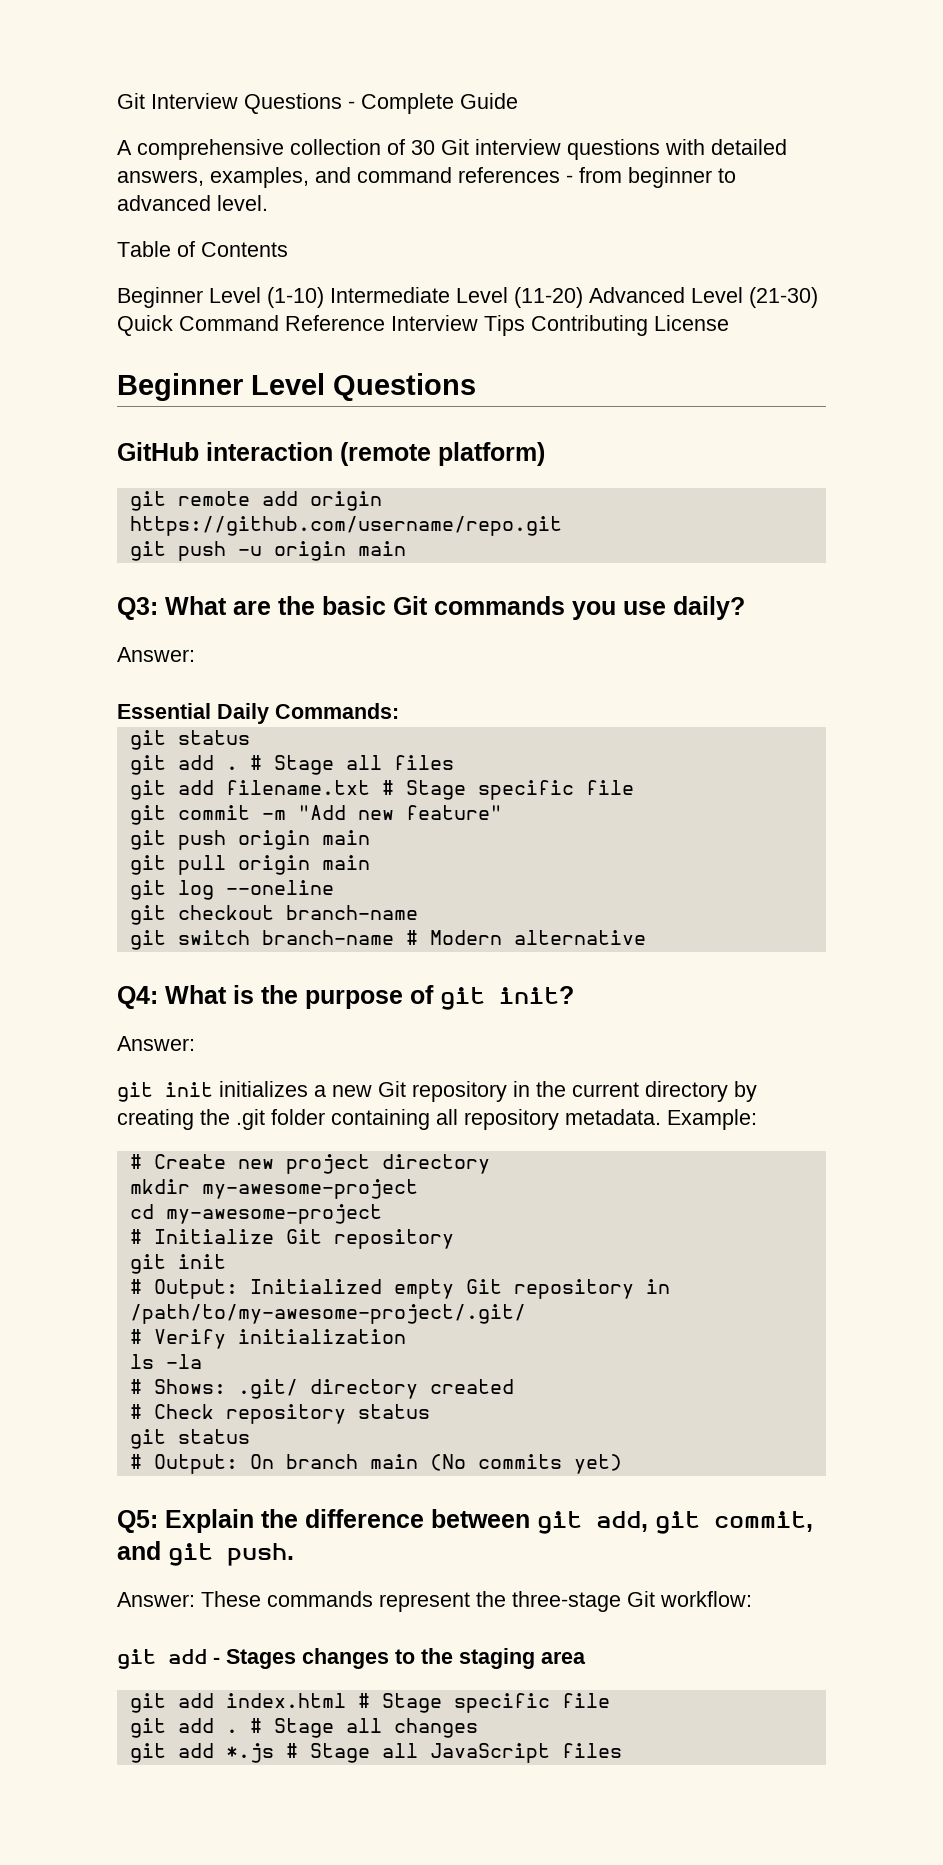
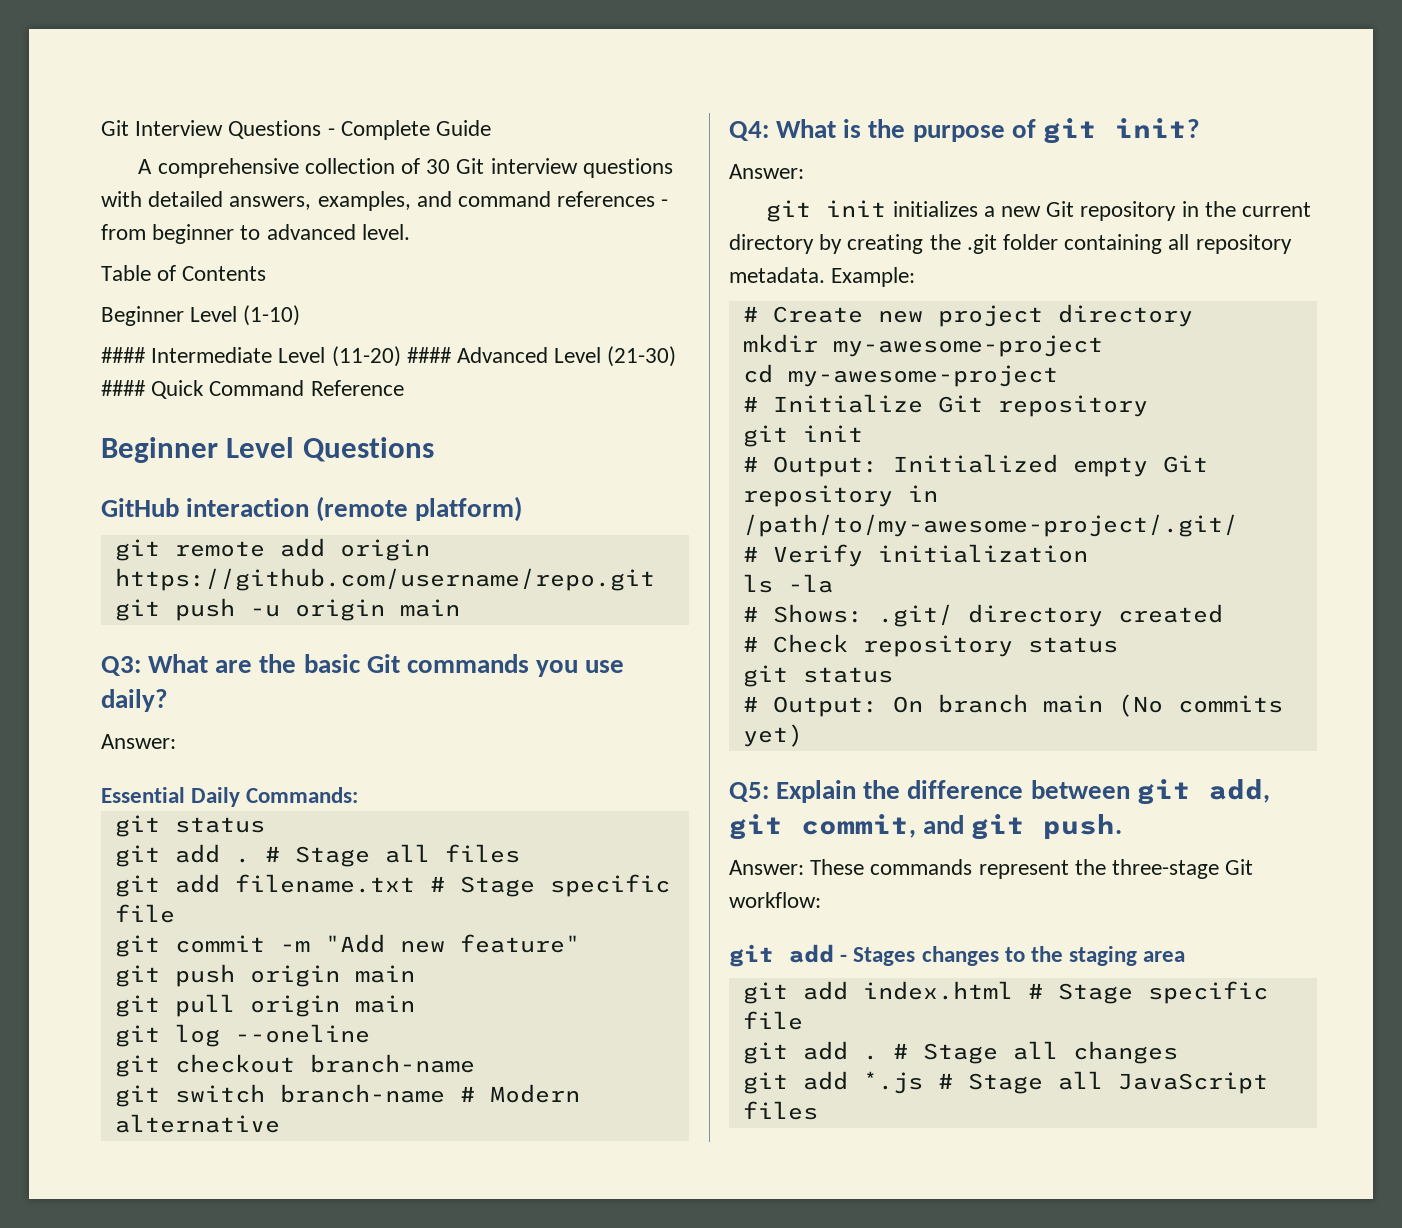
(324, 297) none -> [101,347,146,363] // ####
(583, 297) none -> [406,347,452,363] ####
(818, 297) none -> [101,380,146,396] ####
[391,315,729,336] Interview Tips Contributing License -> (404, 388) none

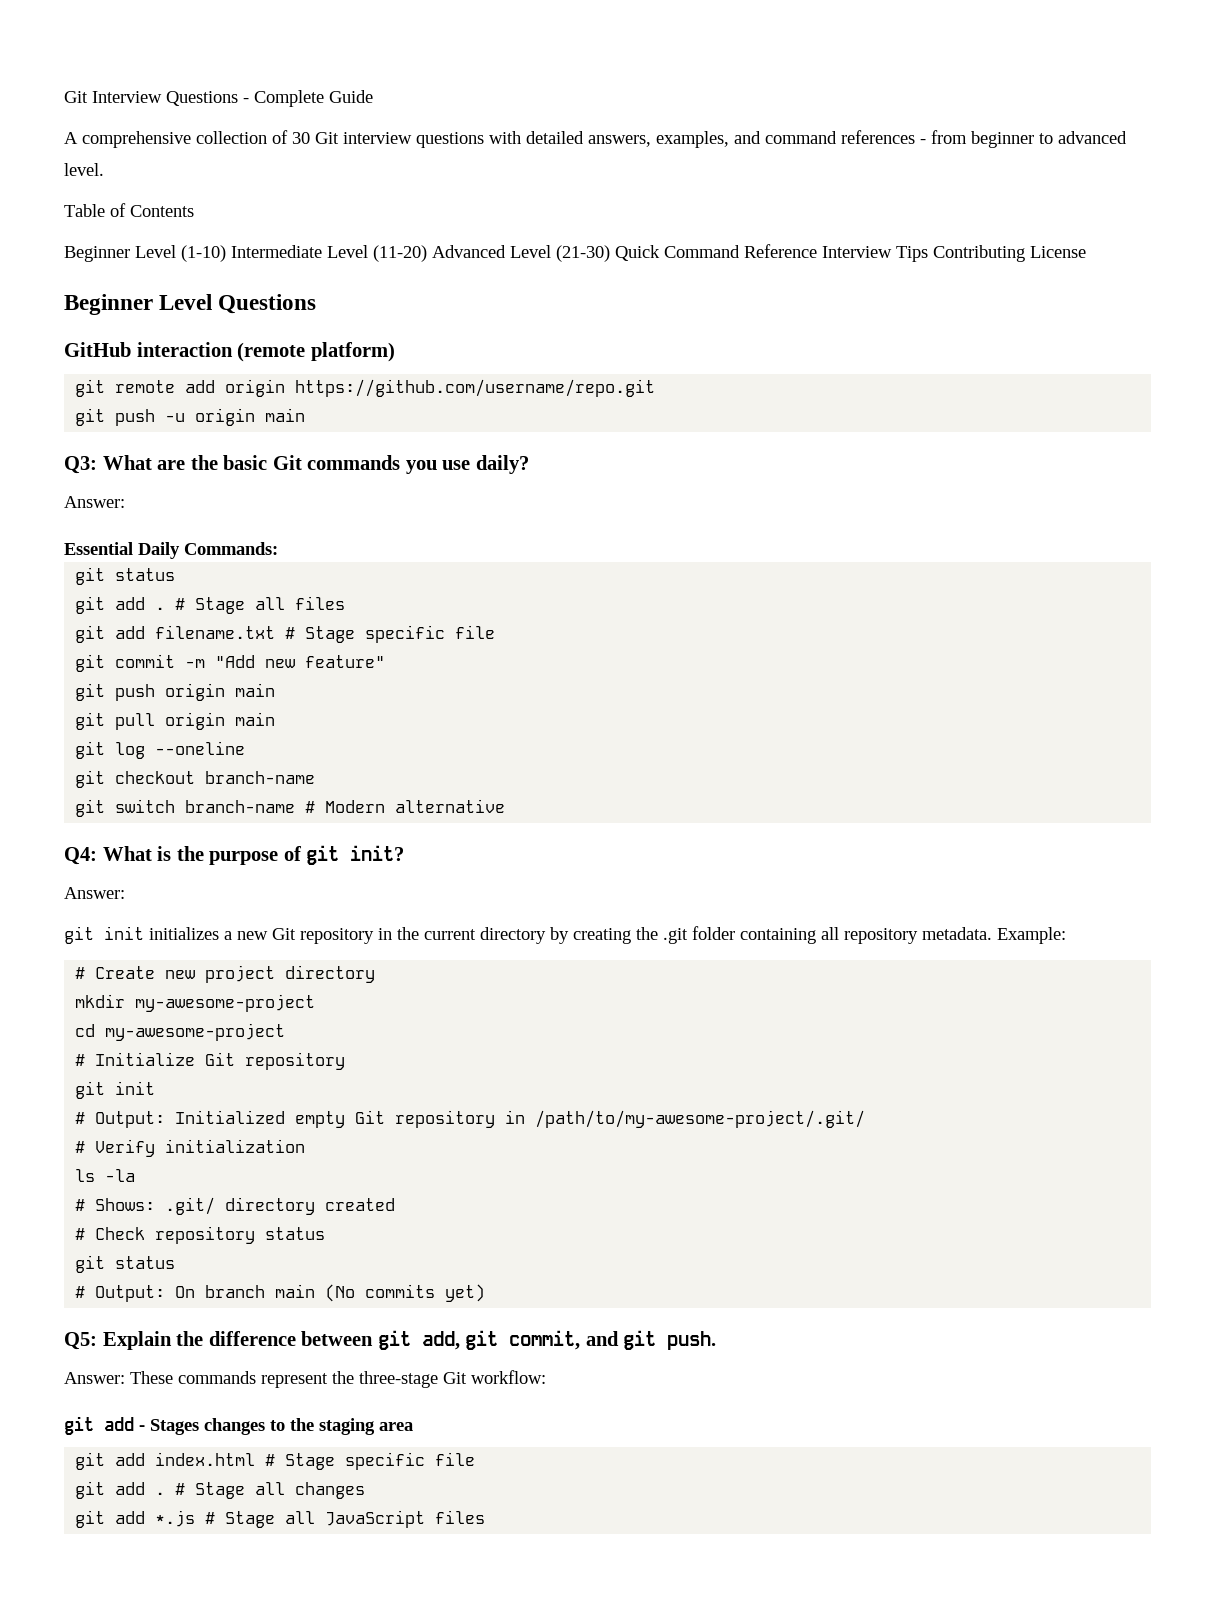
[101,347,146,363] // #### -> (226, 253) none
[406,347,452,363] #### -> (427, 253) none
[101,380,146,396] #### -> (610, 253) none
(404, 388) none -> [822,245,1086,262] Interview Tips Contributing License

